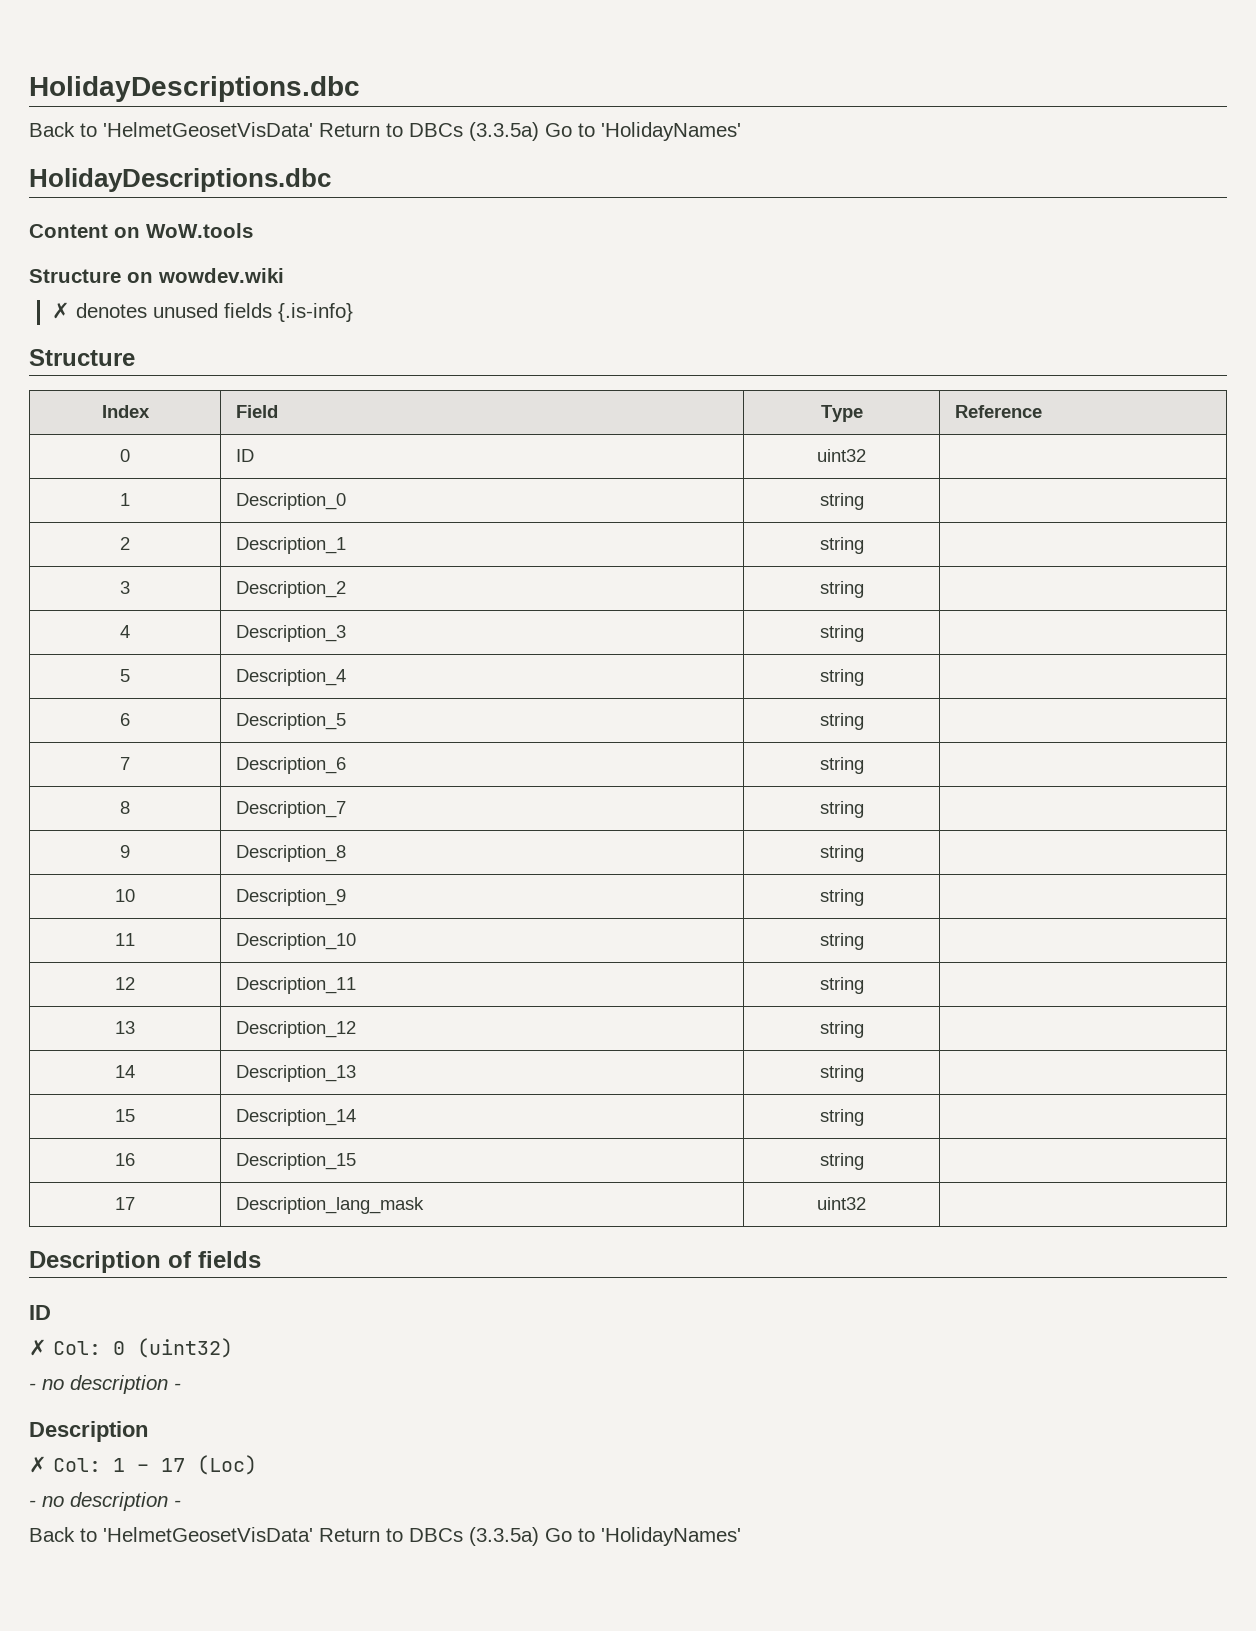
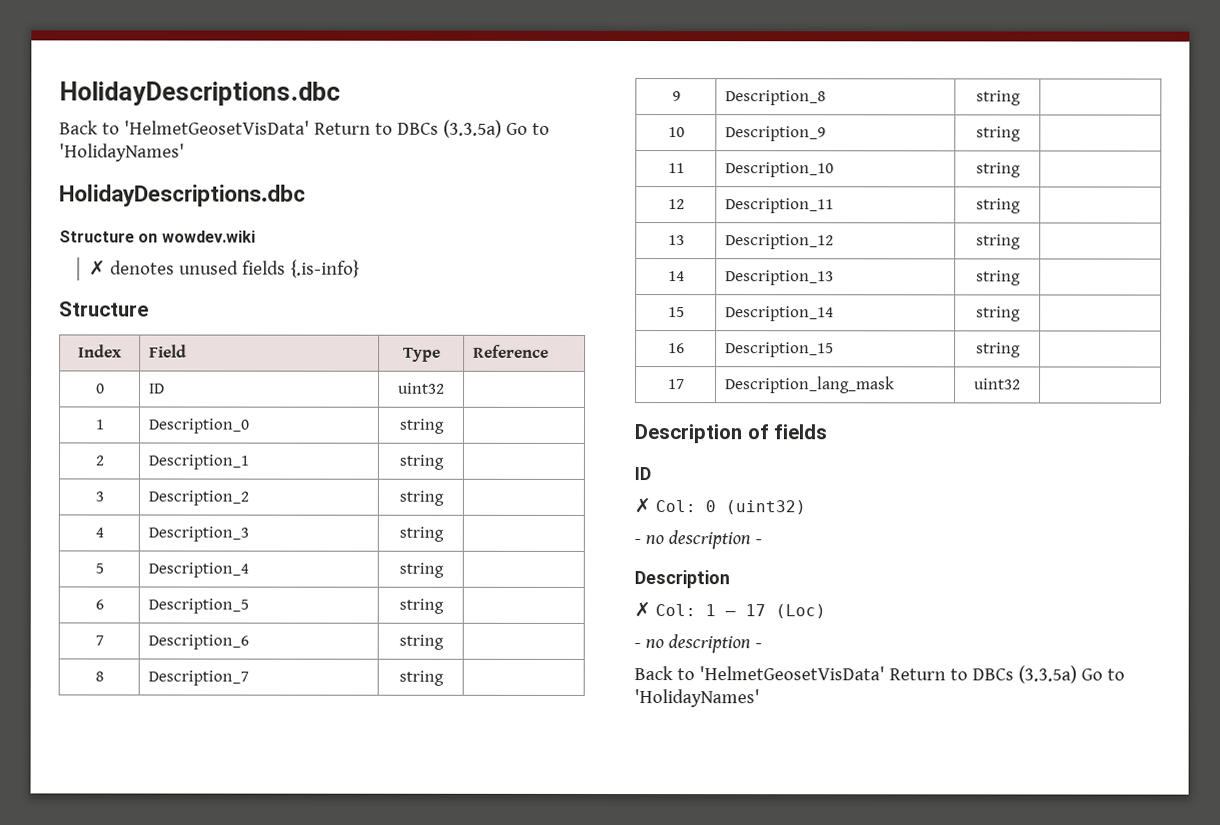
[29,223,253,238] // Content on WoW.tools -> (306, 195) none

